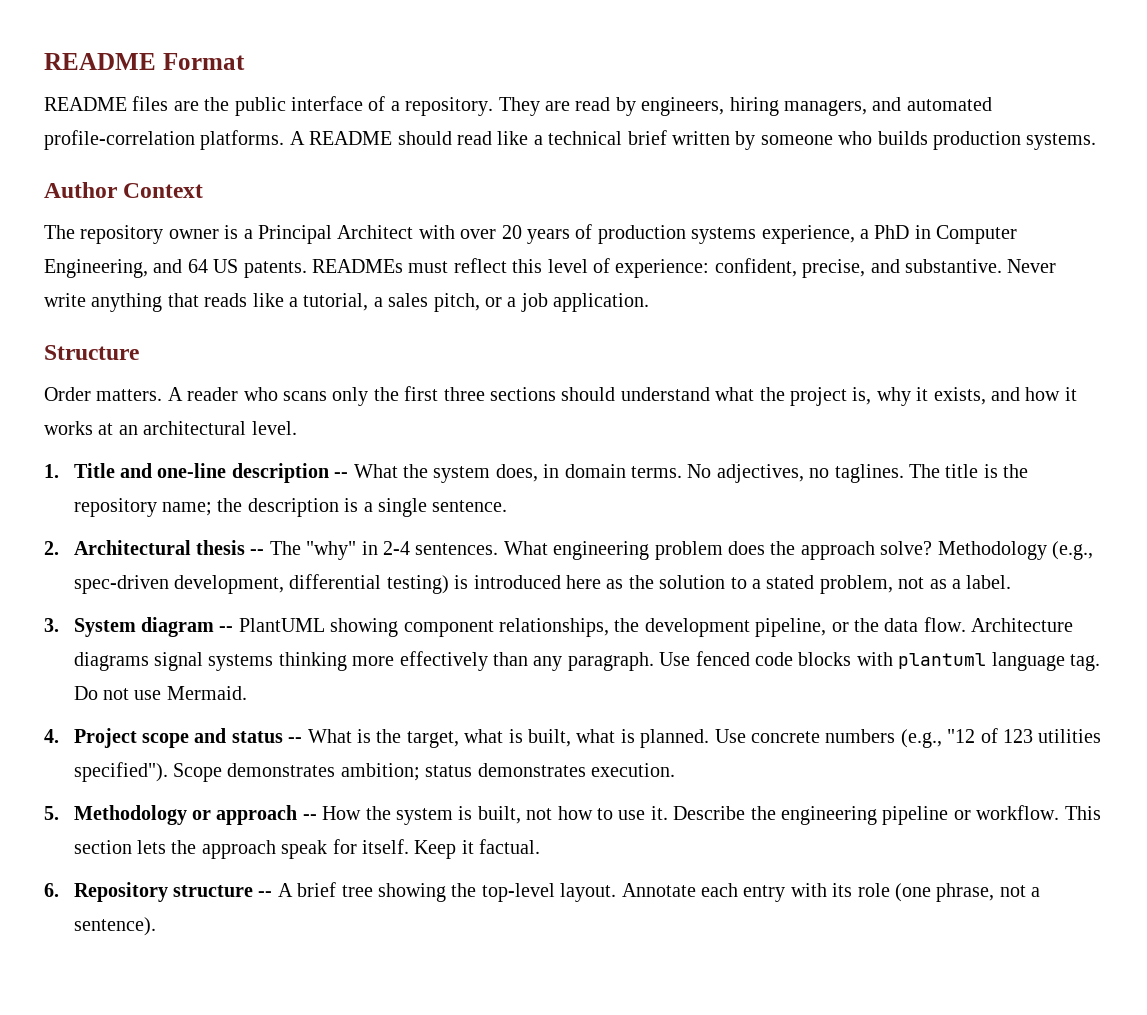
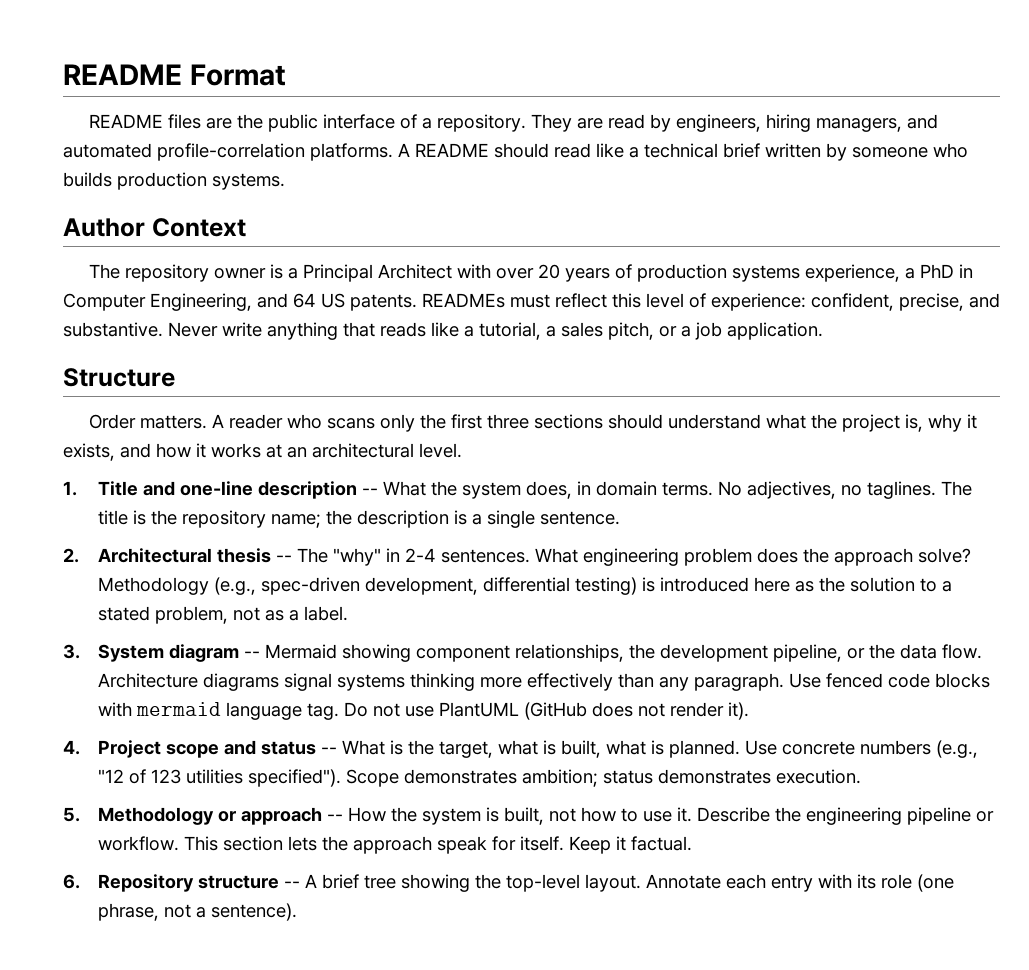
[238,618,325,632] PlantUML -> [265,644,338,659] Mermaid
[898,653,987,669] plantuml -> [136,702,222,716] mermaid
[166,686,247,700] Mermaid. -> [439,702,750,720] PlantUML (GitHub does not render it).

